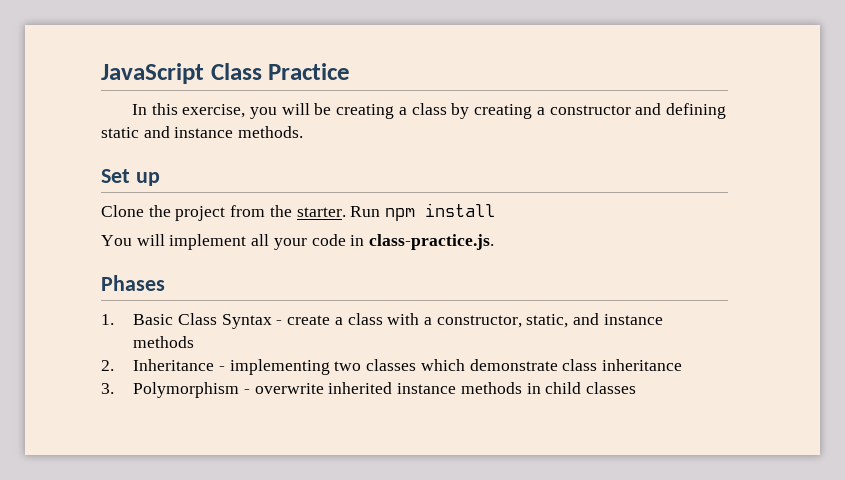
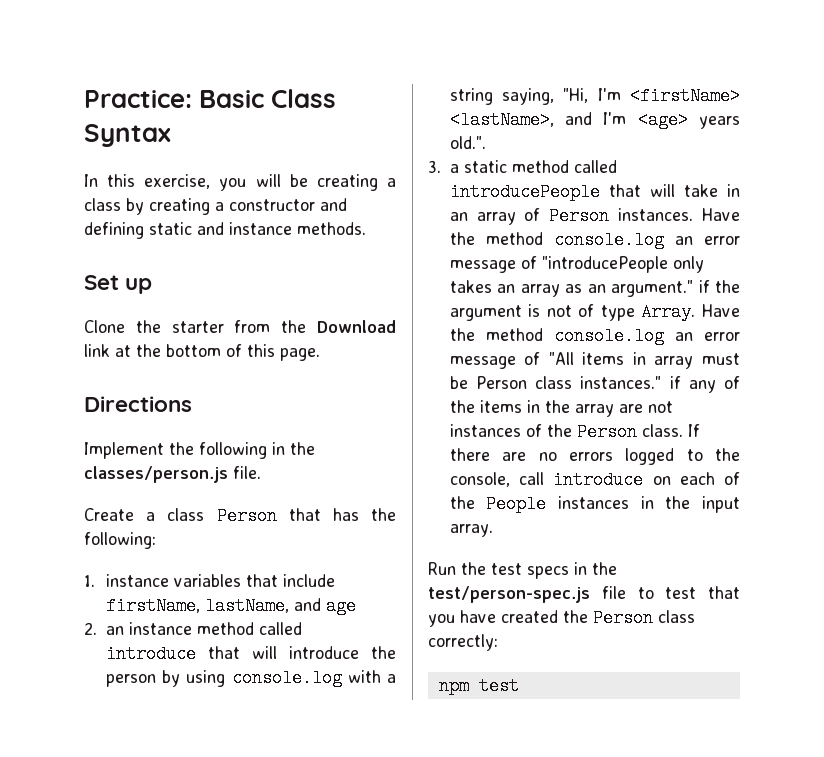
[101,63,351,84] JavaScript Class Practice -> [84,89,337,108] [84,124,171,147] Practice: Basic Class Syntax
[175,206,226,221] project -> [171,321,224,333] starter
[296,203,496,221] [101,234,495,250] [101,275,165,291] [101,313,663,329] [133,336,195,348] [101,359,683,375] [101,382,637,398] starter. Run npm install // You will implement all your code in class-practice.js. // Phases // 1. Basic Class Syntax - create a class with a constructor, static, and instance methods // 2. Inheritance - implementing two classes which demonstrate class inheritance // 3. Polymorphism - overwrite inherited instance methods in child classes -> [317,320,396,333] [84,344,320,361] [84,396,192,412] [84,442,315,459] [84,466,261,483] [84,507,396,525] [84,532,156,549] [84,574,335,587] [105,597,356,615] [84,622,302,635] [105,645,396,663] [105,669,396,687] [449,87,740,105] [449,111,740,129] [449,136,486,149] [428,160,617,173] [449,183,740,201] [449,207,740,225] [449,231,740,249] [449,256,704,273] [449,280,740,297] [449,303,740,321] [449,327,740,345] [449,352,740,369] [449,376,740,393] [449,400,673,417] [449,423,700,441] [449,448,740,465] [449,471,740,489] [449,495,740,513] [449,524,493,537] [428,562,617,579] [428,586,740,603] [428,609,695,627] [428,634,498,651] [438,677,519,695] Download link at the bottom of this page. // Directions // Implement the following in the classes/person.js file. // Create a class Person that has the following: // 1. instance variables that include firstName, lastName, and age // 2. an instance method called introduce that will introduce the person by using console.log with a string saying, "Hi, I'm <firstName> <lastName>, and I'm <age> years old.". // 3. a static method called introducePeople that will take in an array of Person instances. Have the method console.log an error message of "introducePeople only takes an array as an argument." if the argument is not of type Array. Have the method console.log an error message of "All items in array must be Person class instances." if any of the items in the array are not instances of the Person class. If there are no errors logged to the console, call introduce on each of the People instances in the input array. // Run the test specs in the test/person-spec.js file to test that you have created the Person class correctly: // npm test

